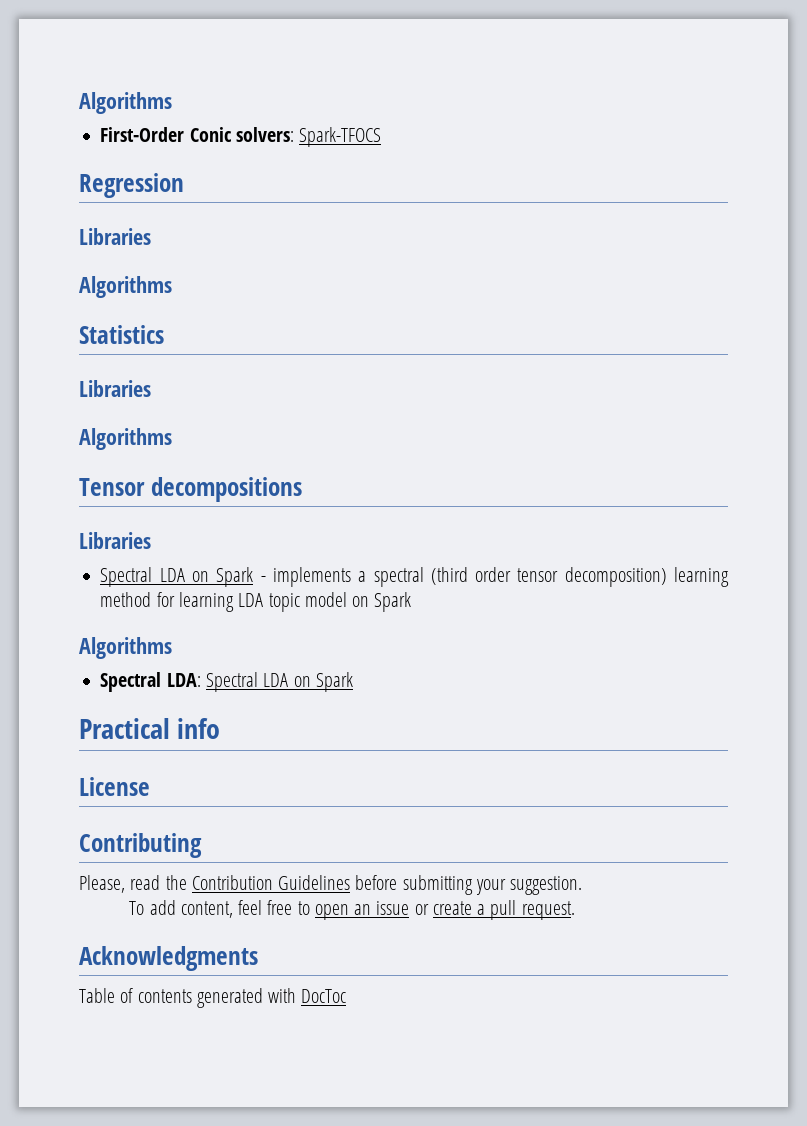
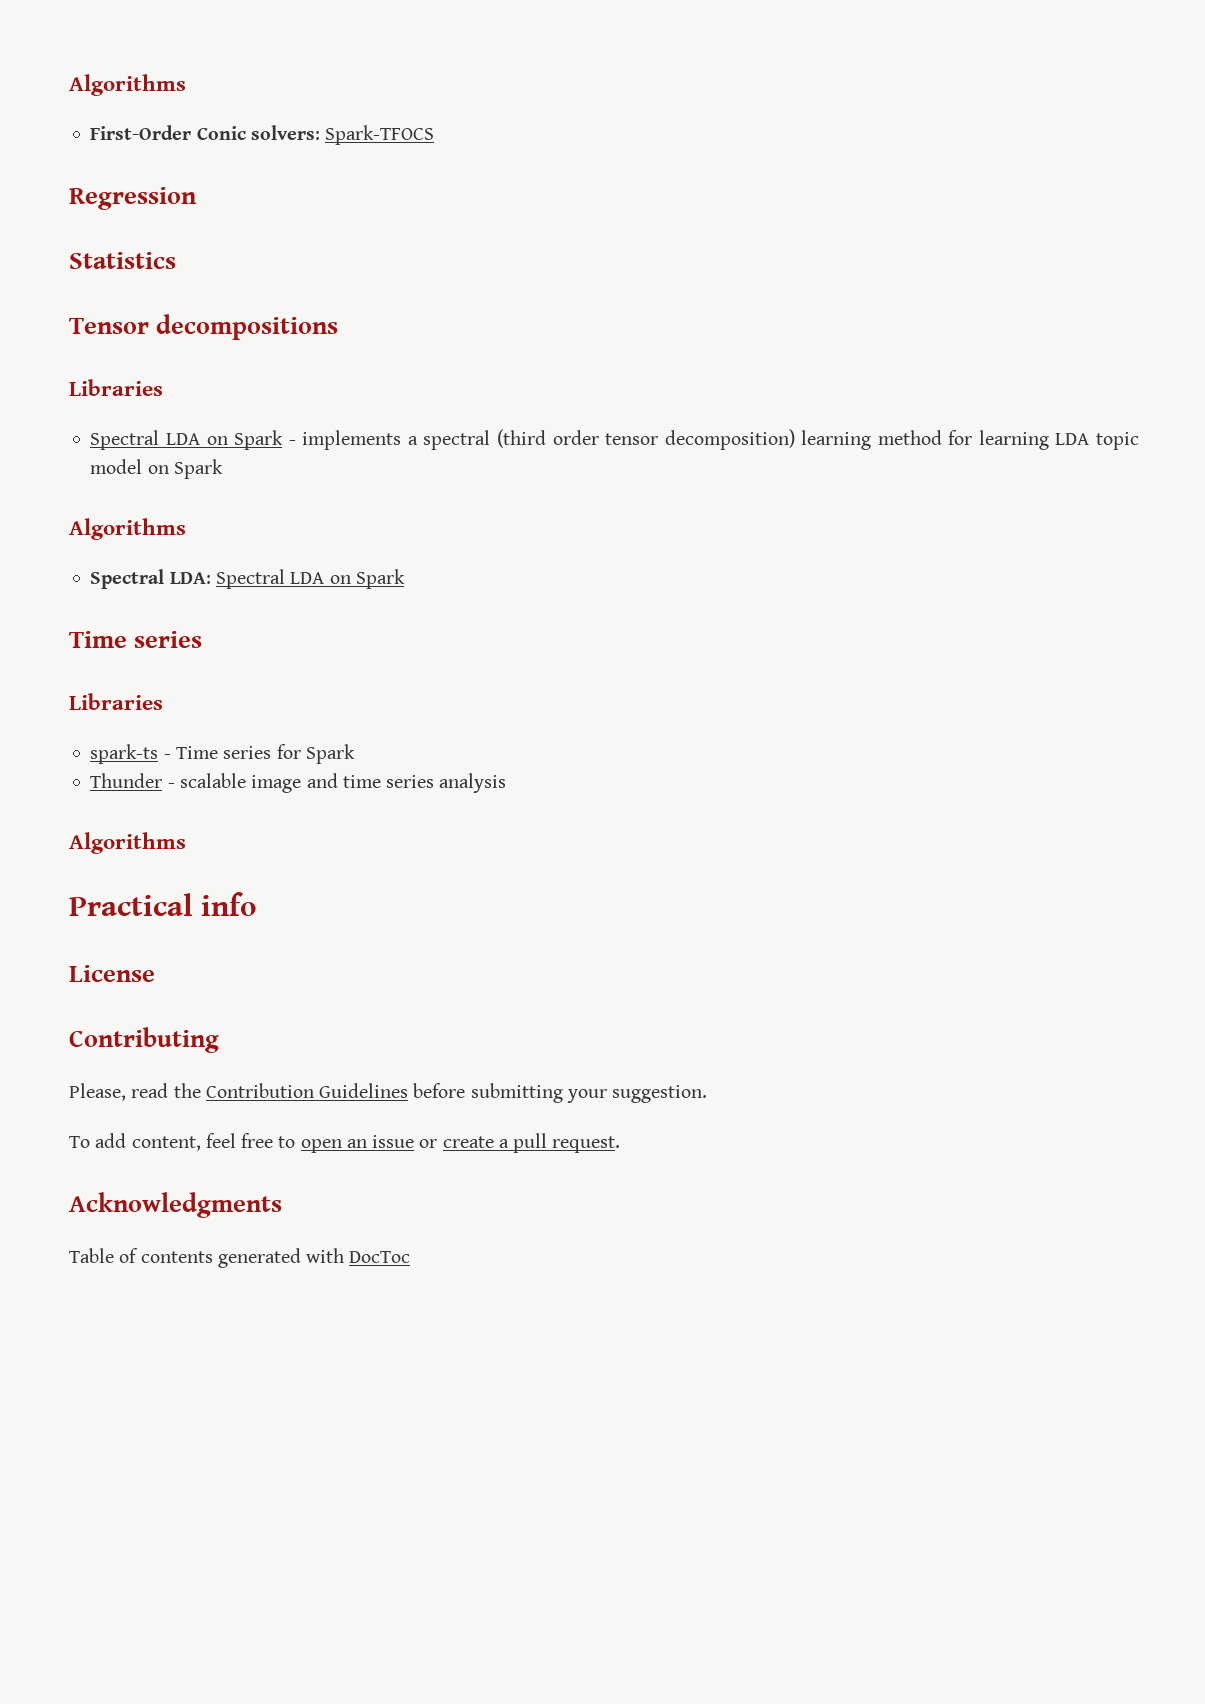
[79,228,151,245] [79,276,172,298] // Libraries // Algorithms -> (197, 198) none
[79,380,151,397] [79,428,172,450] // Libraries // Algorithms -> (176, 260) none
(353, 682) none -> [69,631,203,648] [69,693,163,710] [90,744,355,764] [90,773,507,793] [69,832,186,854] // Time series // Libraries // spark-ts - Time series for Spark // Thunder - scalable image and time series analysis // Algorithms

